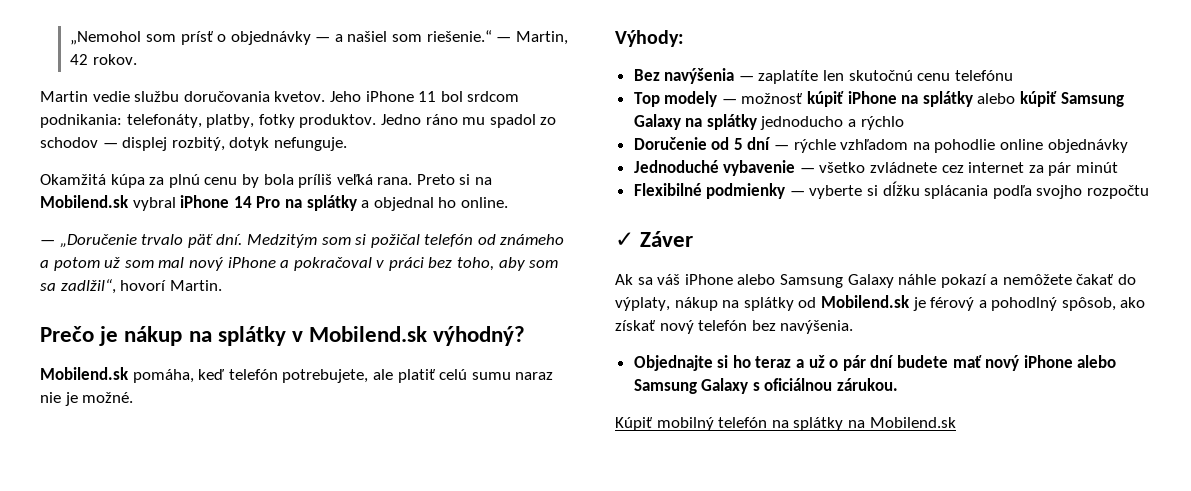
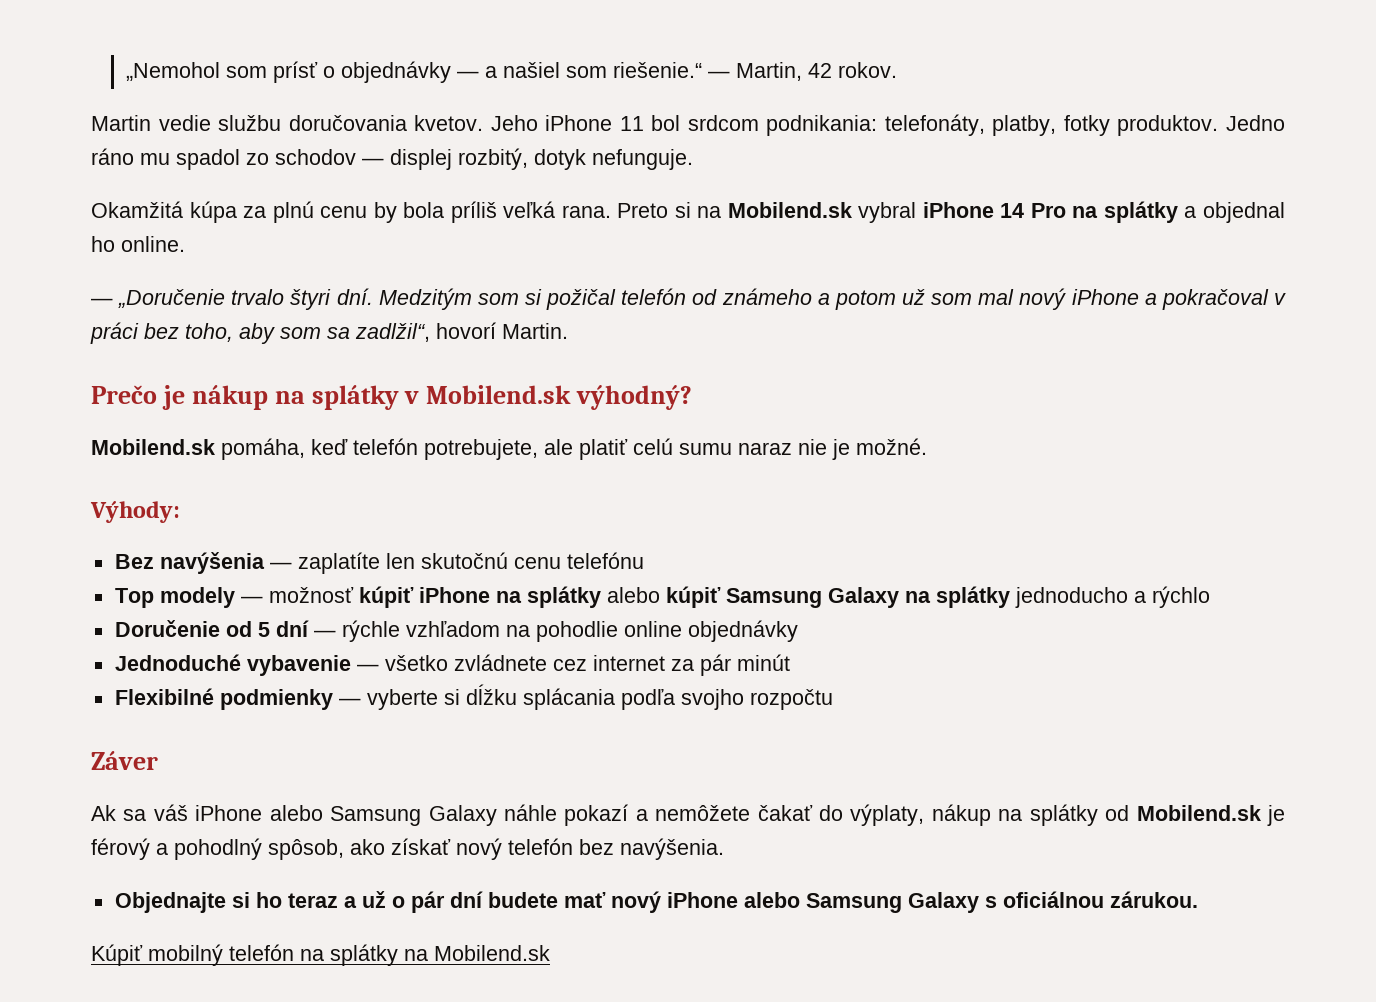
[187,234,213,248] päť -> [290,289,332,310] štyri
[615,232,634,247] ✓ -> (833, 699) none

